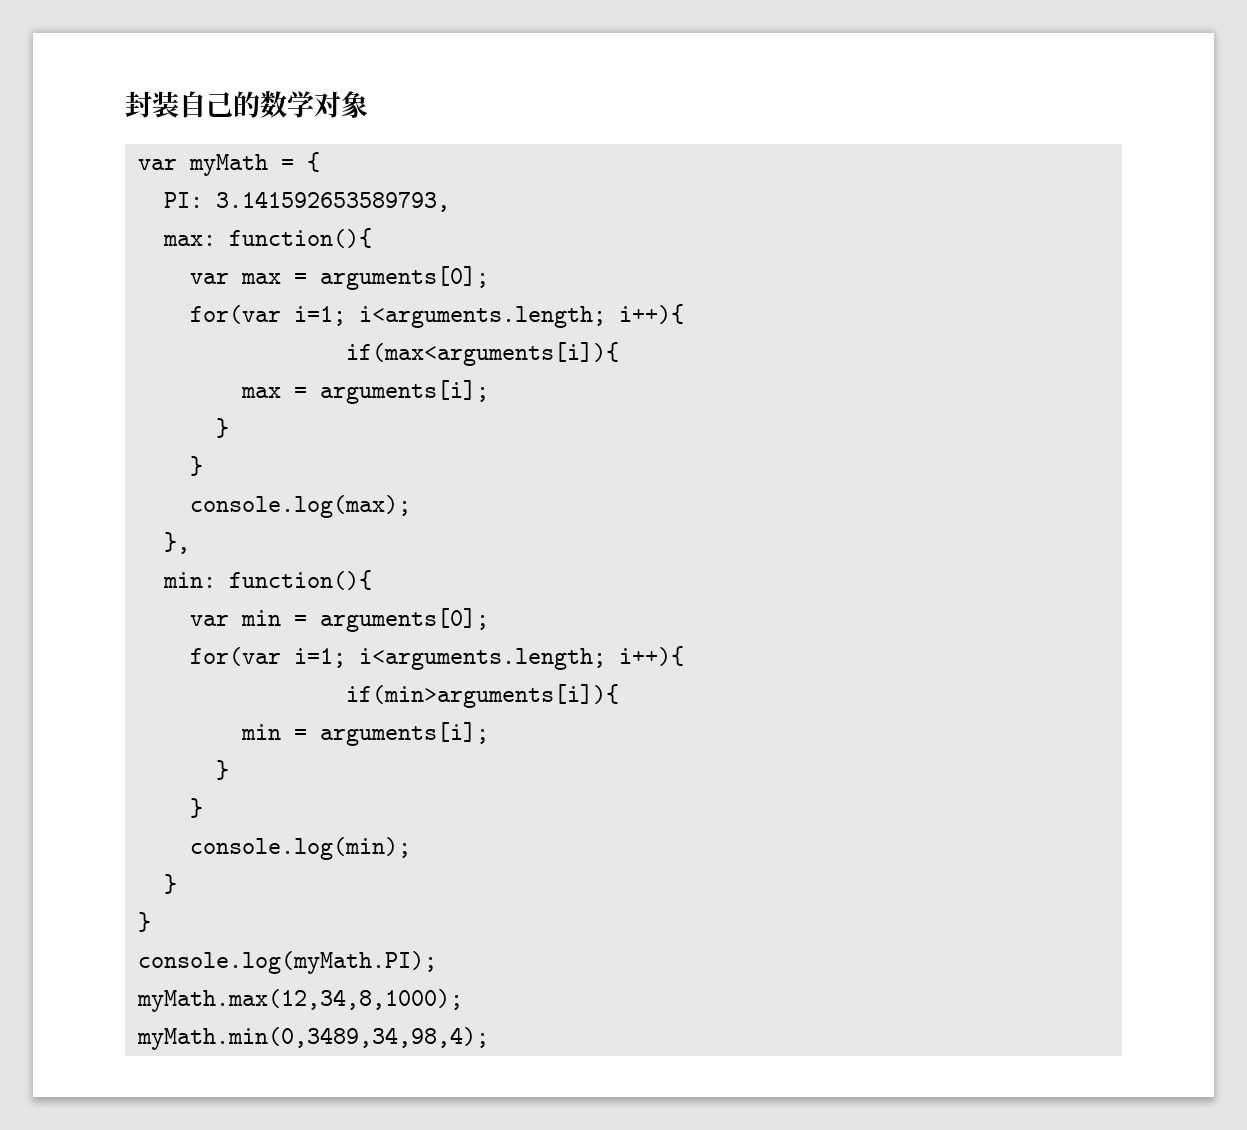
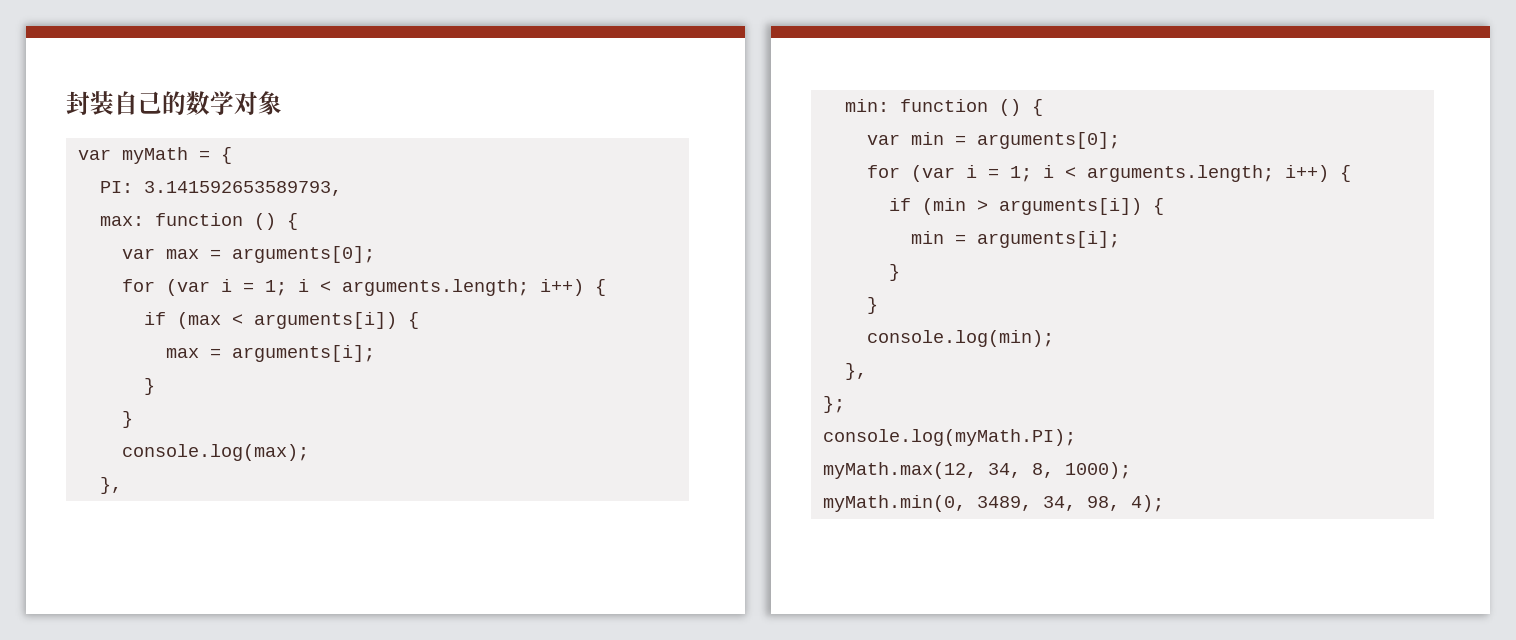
[228,228,372,248] function(){ -> [154,213,298,230] function () {
[189,304,684,328] [345,342,619,366] for(var i=1; i<arguments.length; i++){ // if(max<arguments[i]){ -> [121,279,606,296] [143,312,419,329] for (var i = 1; i < arguments.length; i++) { // if (max < arguments[i]) {
[228,570,372,590] function(){ -> [899,99,1043,116] function () {
[189,646,684,670] [345,684,619,708] for(var i=1; i<arguments.length; i++){ // if(min>arguments[i]){ -> [866,165,1351,182] [888,198,1164,215] for (var i = 1; i < arguments.length; i++) { // if (min > arguments[i]) {
[163,874,177,894] [137,912,151,932] } // } -> [844,363,867,380] [822,396,845,413] }, // };
[136,989,463,1012] [136,1027,489,1050] myMath.max(12,34,8,1000); // myMath.min(0,3489,34,98,4); -> [822,462,1131,479] [822,495,1164,512] myMath.max(12, 34, 8, 1000); // myMath.min(0, 3489, 34, 98, 4);

